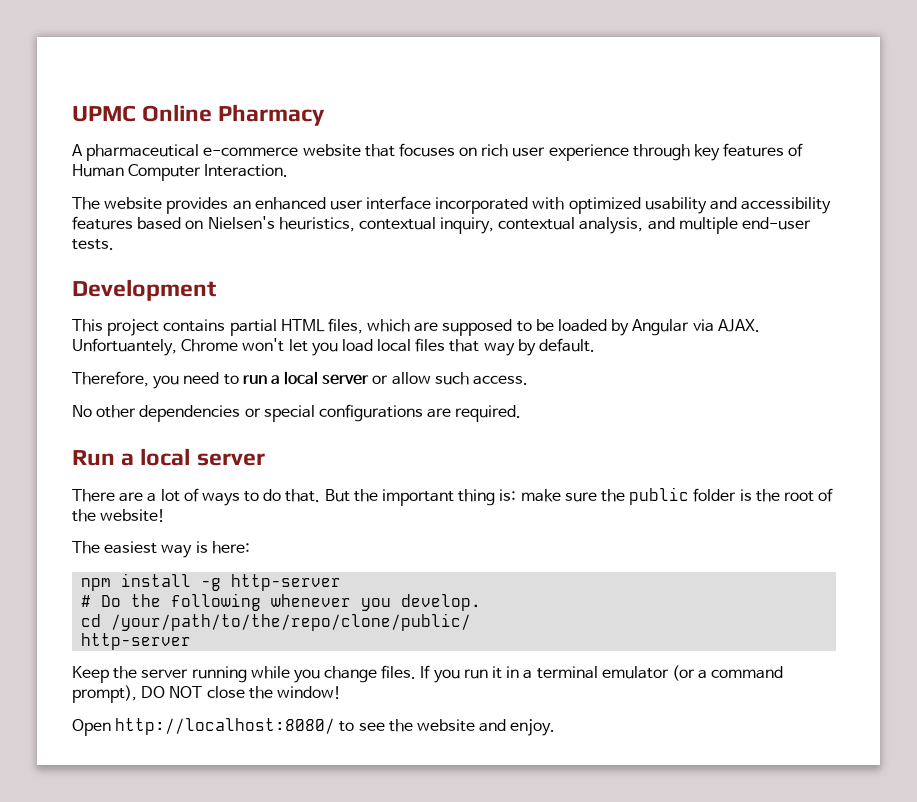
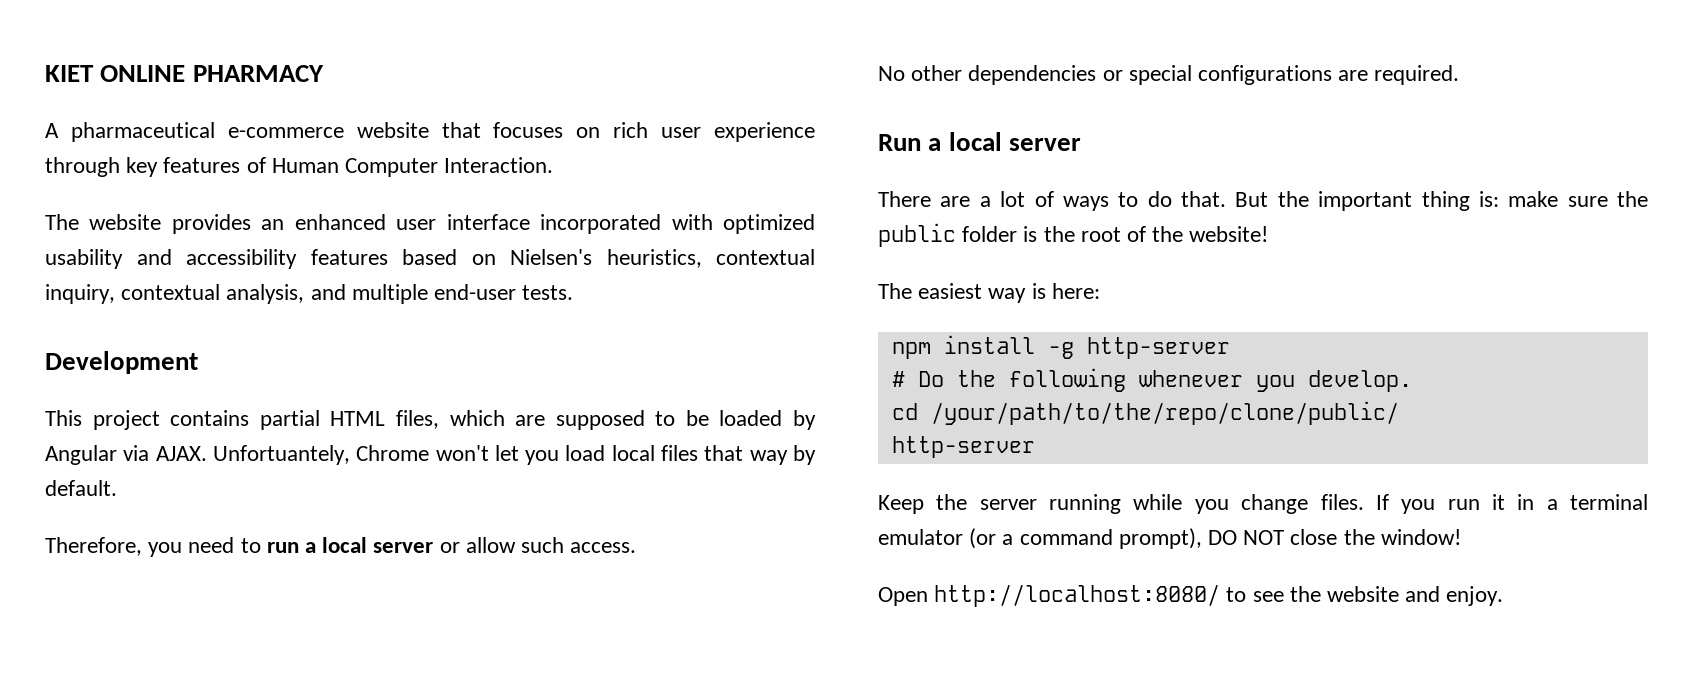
[72,104,326,126] UPMC Online Pharmacy -> [45,65,324,82] KIET ONLINE PHARMACY

